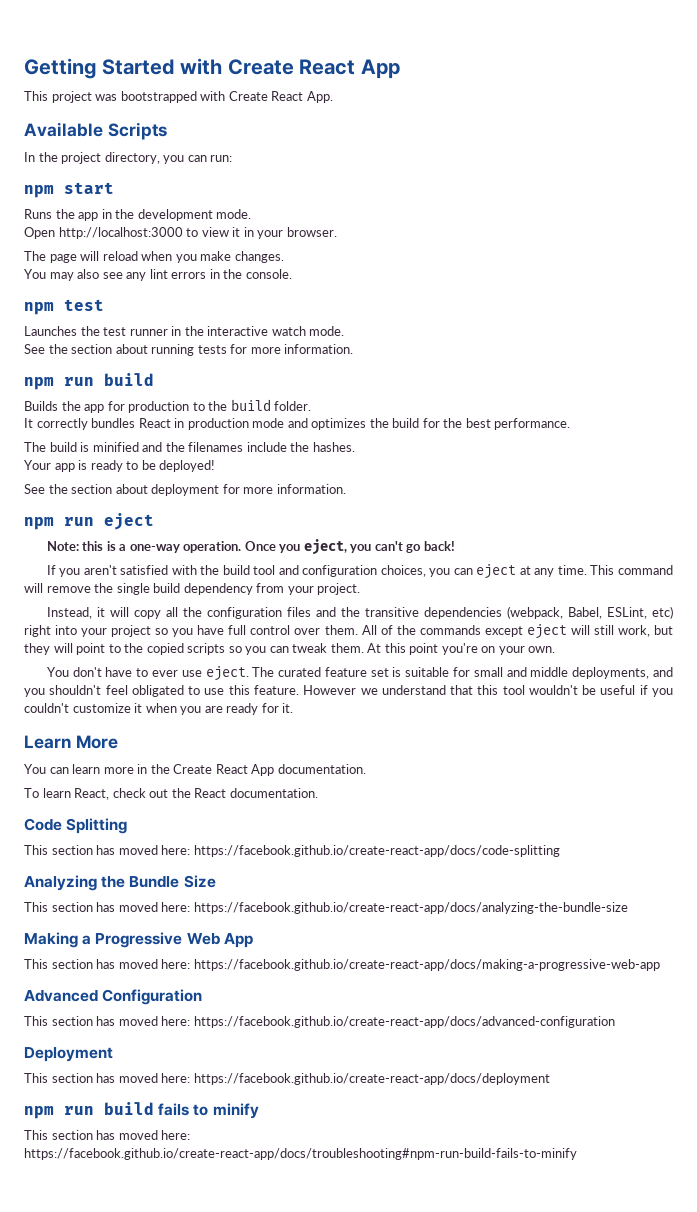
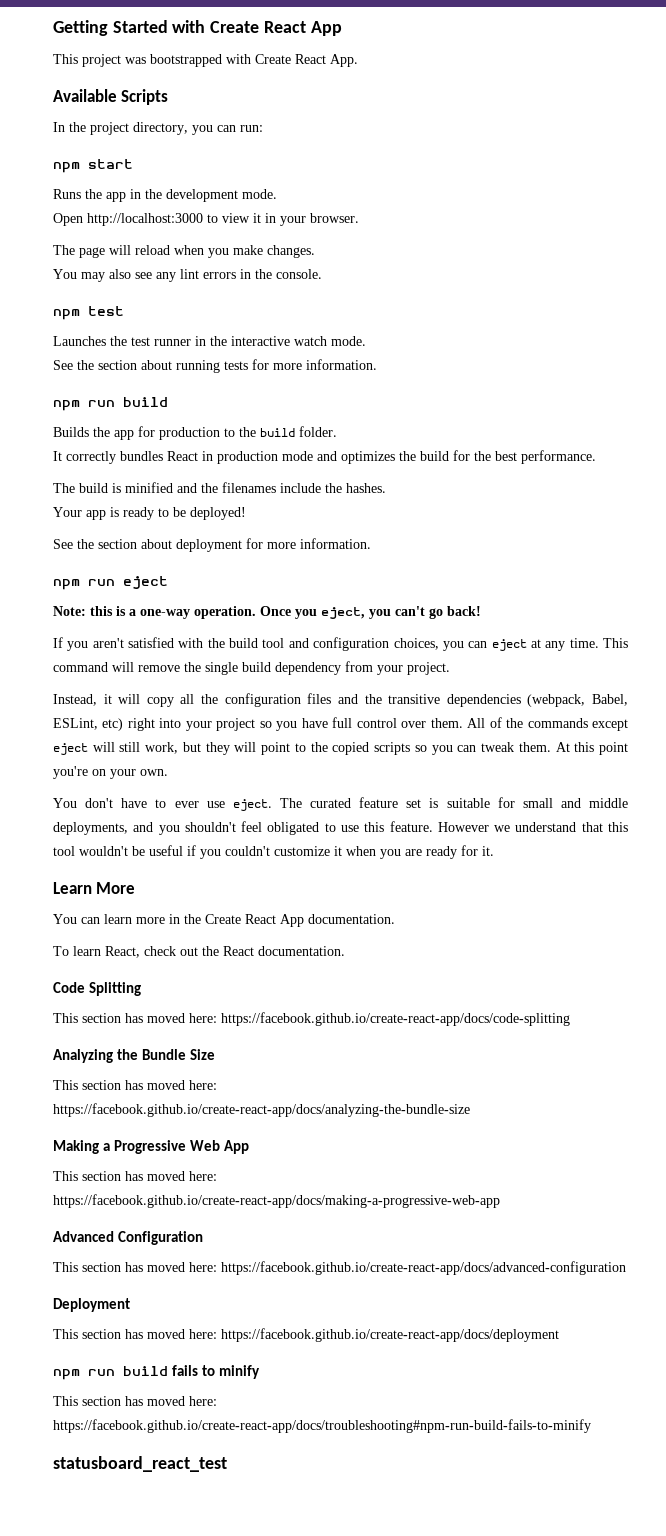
(577, 1154) none -> [53,1456,227,1472] // statusboard_react_test

